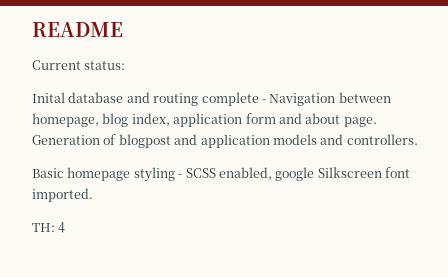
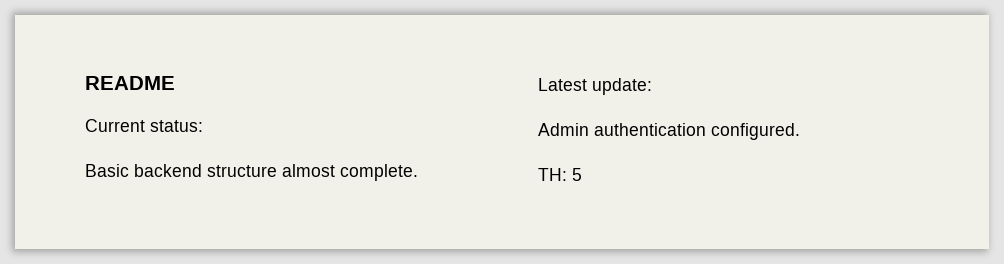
[32,92,391,106] [32,113,377,127] [32,134,418,148] [32,167,410,182] [32,188,93,202] Inital database and routing complete - Navigation between homepage, blog index, application form and about page. Generation of blogpost and application models and controllers. // Basic homepage styling - SCSS enabled, google Silkscreen font imported. -> [85,164,418,181] [538,78,652,95] [538,123,800,140] Basic backend structure almost complete. // Latest update: // Admin authentication configured.
[58,222,66,233] 4 -> [572,168,582,181] 5

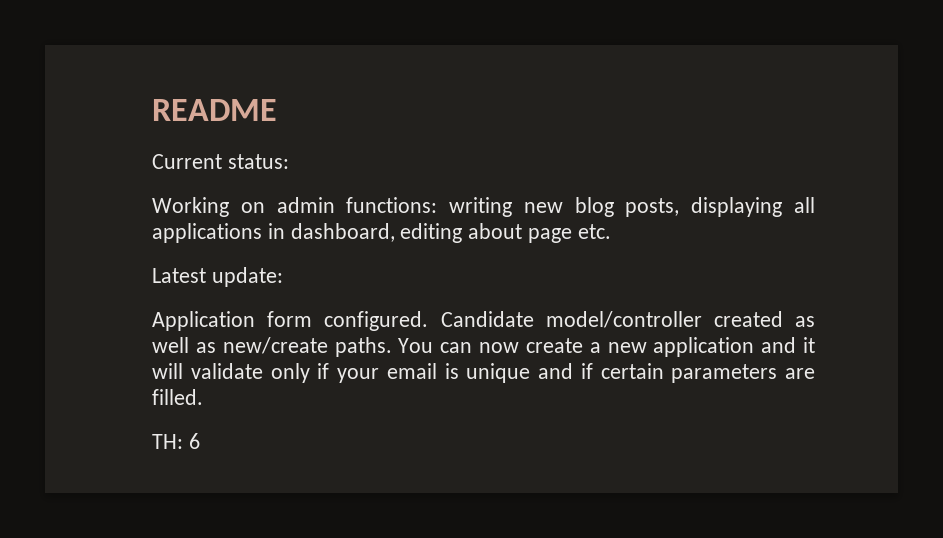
[85,164,418,181] Basic backend structure almost complete. -> [152,197,815,217] [152,223,611,243] Working on admin functions: writing new blog posts, displaying all applications in dashboard, editing about page etc.
[538,123,706,136] Admin authentication -> [152,311,313,331] Application form
(800, 131) none -> [440,311,815,328] [152,337,815,357] [152,363,815,383] [152,389,203,405] Candidate model/controller created as well as new/create paths. You can now create a new application and it will validate only if your email is unique and if certain parameters are filled.
[572,168,582,181] 5 -> [188,433,200,449] 6

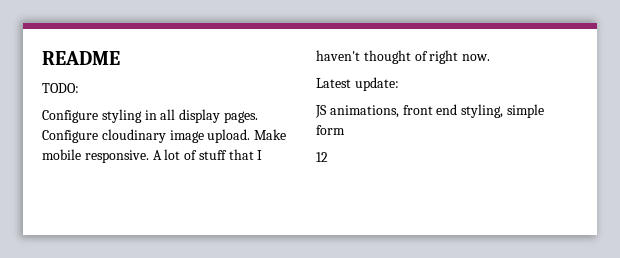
[152,154,289,169] [152,197,815,217] [152,223,611,243] [152,267,283,287] [152,311,815,331] [152,337,815,357] [152,363,815,383] [152,389,203,405] [152,433,200,449] Current status: // Working on admin functions: writing new blog posts, displaying all applications in dashboard, editing about page etc. // Latest update: // Application form configured. Candidate model/controller created as well as new/create paths. You can now create a new application and it will validate only if your email is unique and if certain parameters are filled. // TH: 6 -> [42,83,79,93] [42,109,258,123] [42,129,287,143] [42,149,263,163] [316,50,491,64] [316,77,399,91] [315,104,544,118] [316,125,345,135] [316,152,328,162] TODO: // Configure styling in all display pages. Configure cloudinary image upload. Make mobile responsive. A lot of stuff that I haven't thought of right now. // Latest update: // JS animations, front end styling, simple form // 12

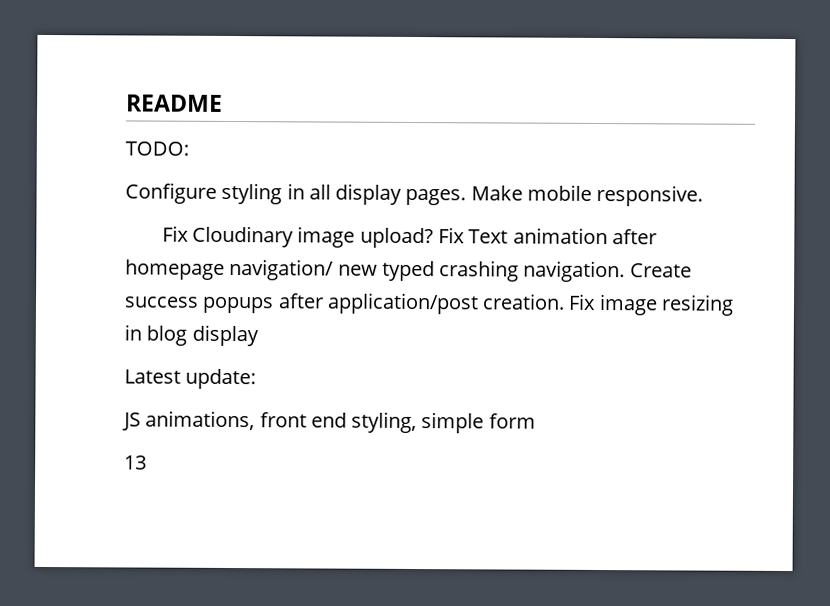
[42,129,251,143] Configure cloudinary image upload. -> (467, 197) none
[152,149,263,160] [316,50,491,64] A lot of stuff that I haven't thought of right now. -> [161,225,657,249] [125,258,692,283] [124,292,734,316] [124,324,259,347] // Fix Cloudinary image upload? Fix Text animation after homepage navigation/ new typed crashing navigation. Create success popups after application/post creation. Fix image resizing in blog display
[316,152,328,162] 12 -> [124,455,147,470] 13

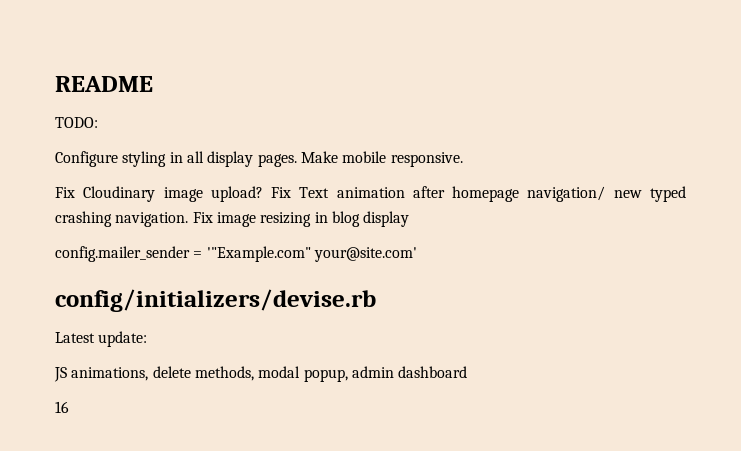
[629,263,692,278] [124,292,566,315] Create success popups after application/post creation. -> (189, 219) none
(259, 335) none -> [55,246,417,262] [55,289,376,312] // config.mailer_sender = '"Example.com" your@site.com' // config/initializers/devise.rb
[259,411,536,434] [124,455,147,470] front end styling, simple form // 13 -> [152,366,468,382] [55,401,69,413] delete methods, modal popup, admin dashboard // 16

